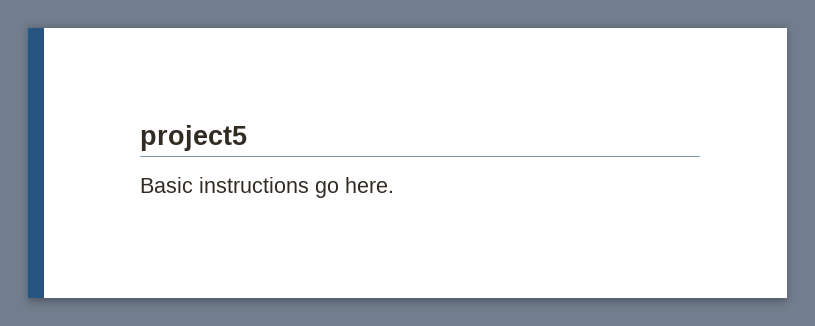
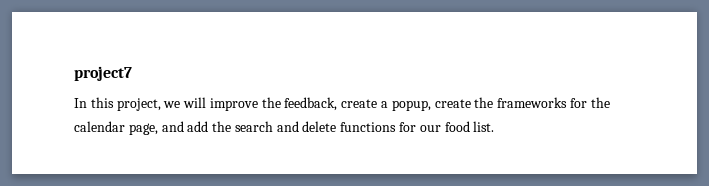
[140,125,247,151] [140,177,394,198] project5 // Basic instructions go here. -> [74,66,132,81] [74,97,610,111] [74,121,495,135] project7 // In this project, we will improve the feedback, create a popup, create the frameworks for the calendar page, and add the search and delete functions for our food list.

